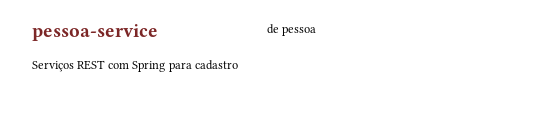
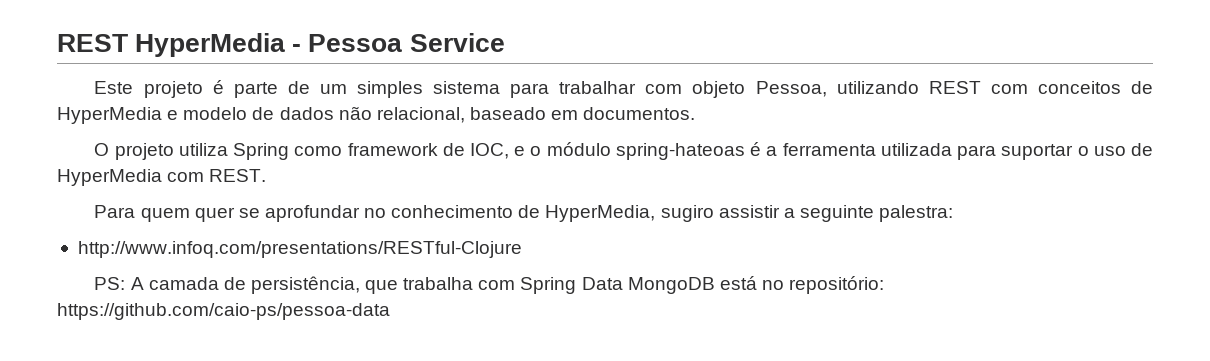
[32,24,158,41] [32,60,238,72] [267,24,317,36] pessoa-service // Serviços REST com Spring para cadastro de pessoa -> [57,33,505,57] [94,80,1154,98] [57,106,696,124] [94,142,1153,160] [57,169,267,186] [94,205,954,222] [77,241,522,258] [94,276,885,294] [57,303,390,320] REST HyperMedia - Pessoa Service // Este projeto é parte de um simples sistema para trabalhar com objeto Pessoa, utilizando REST com conceitos de HyperMedia e modelo de dados não relacional, baseado em documentos. // O projeto utiliza Spring como framework de IOC, e o módulo spring-hateoas é a ferramenta utilizada para suportar o uso de HyperMedia com REST. // Para quem quer se aprofundar no conhecimento de HyperMedia, sugiro assistir a seguinte palestra: // http://www.infoq.com/presentations/RESTful-Clojure // PS: A camada de persistência, que trabalha com Spring Data MongoDB está no repositório: https://github.com/caio-ps/pessoa-data

